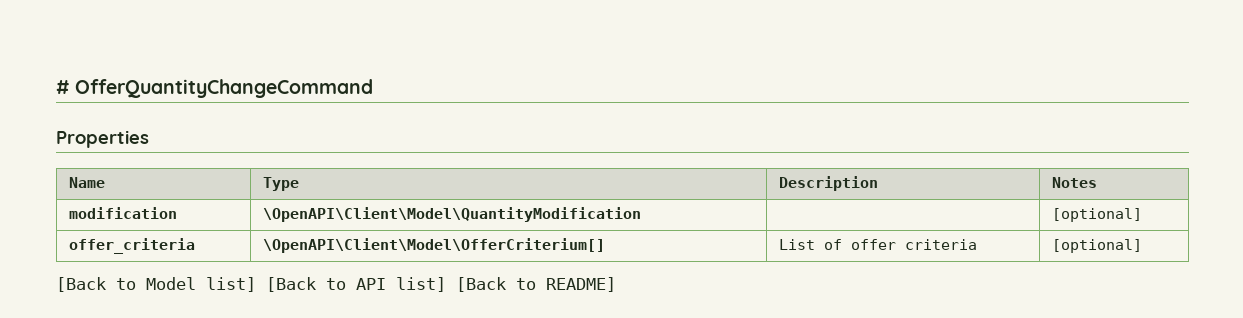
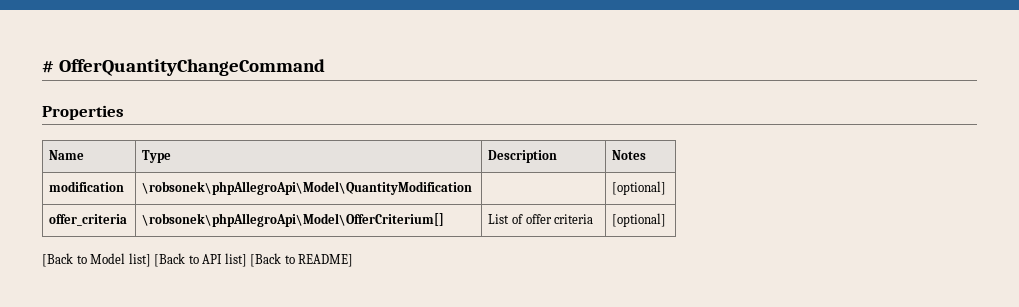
[262,207,641,222] \OpenAPI\Client\Model\QuantityModification -> [142,181,473,195] \robsonek\phpAllegroApi\Model\QuantityModification
[262,238,605,253] \OpenAPI\Client\Model\OfferCriterium[] -> [142,213,445,227] \robsonek\phpAllegroApi\Model\OfferCriterium[]

